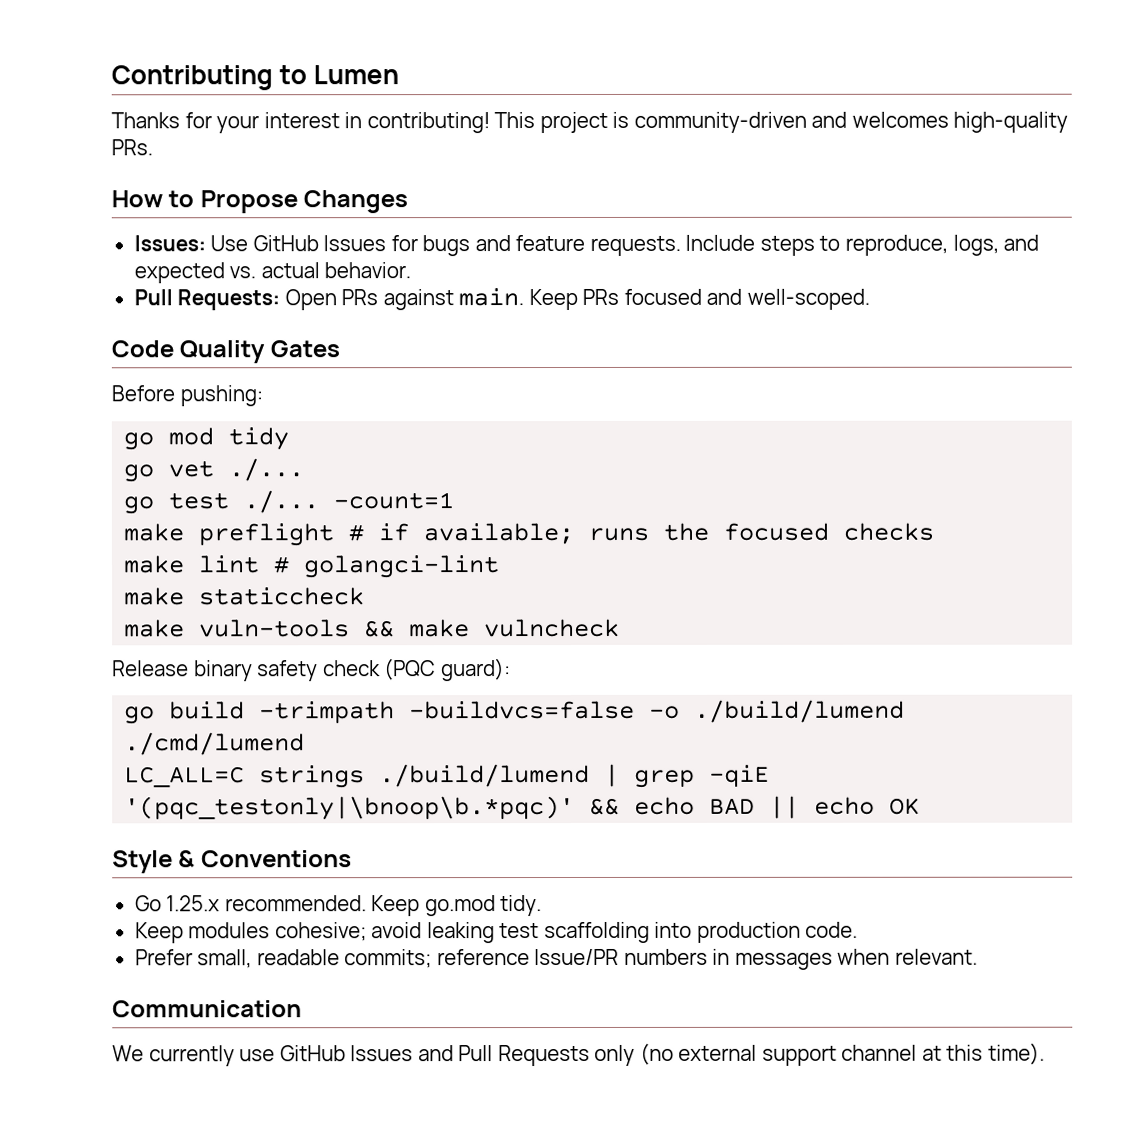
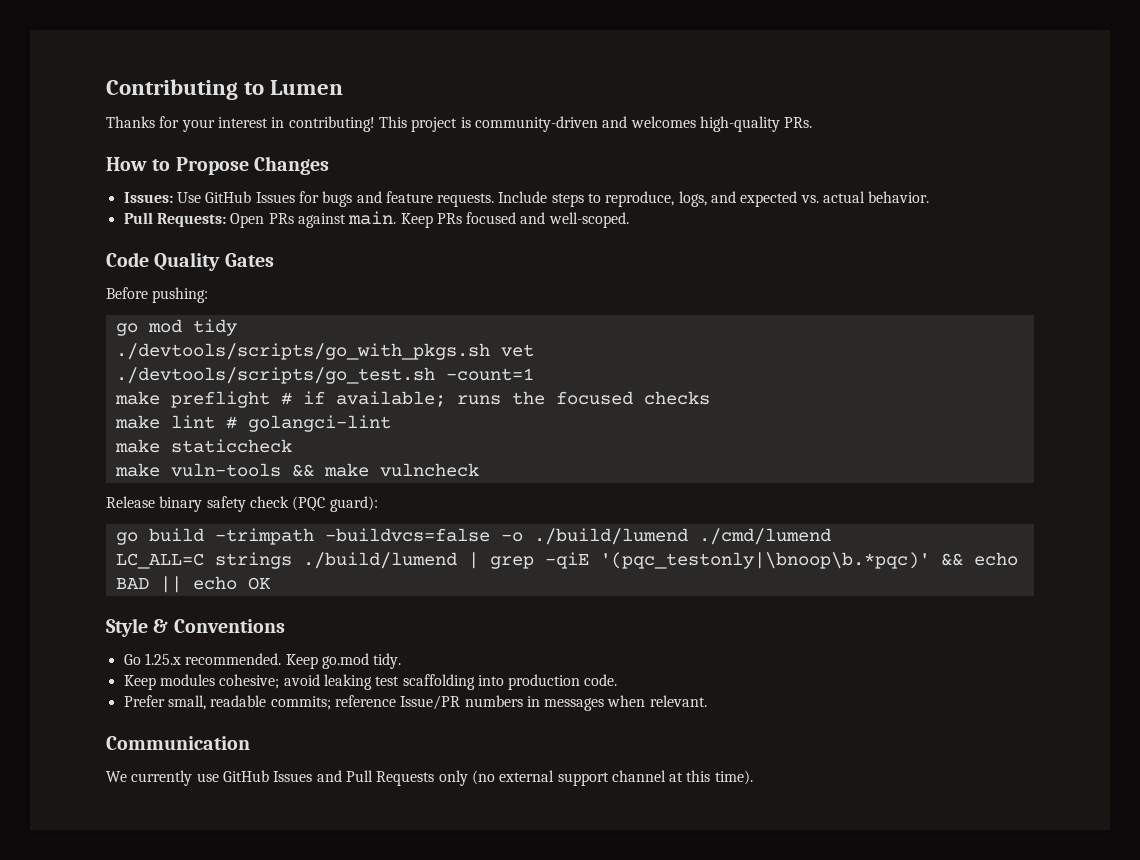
[123,464,155,483] go -> [115,343,490,360] ./devtools/scripts/go_with_pkgs.sh
[228,458,305,482] [123,490,320,515] ./... // go test ./... -> [115,367,435,384] // ./devtools/scripts/go_test.sh

